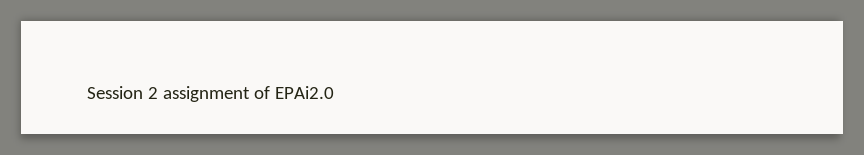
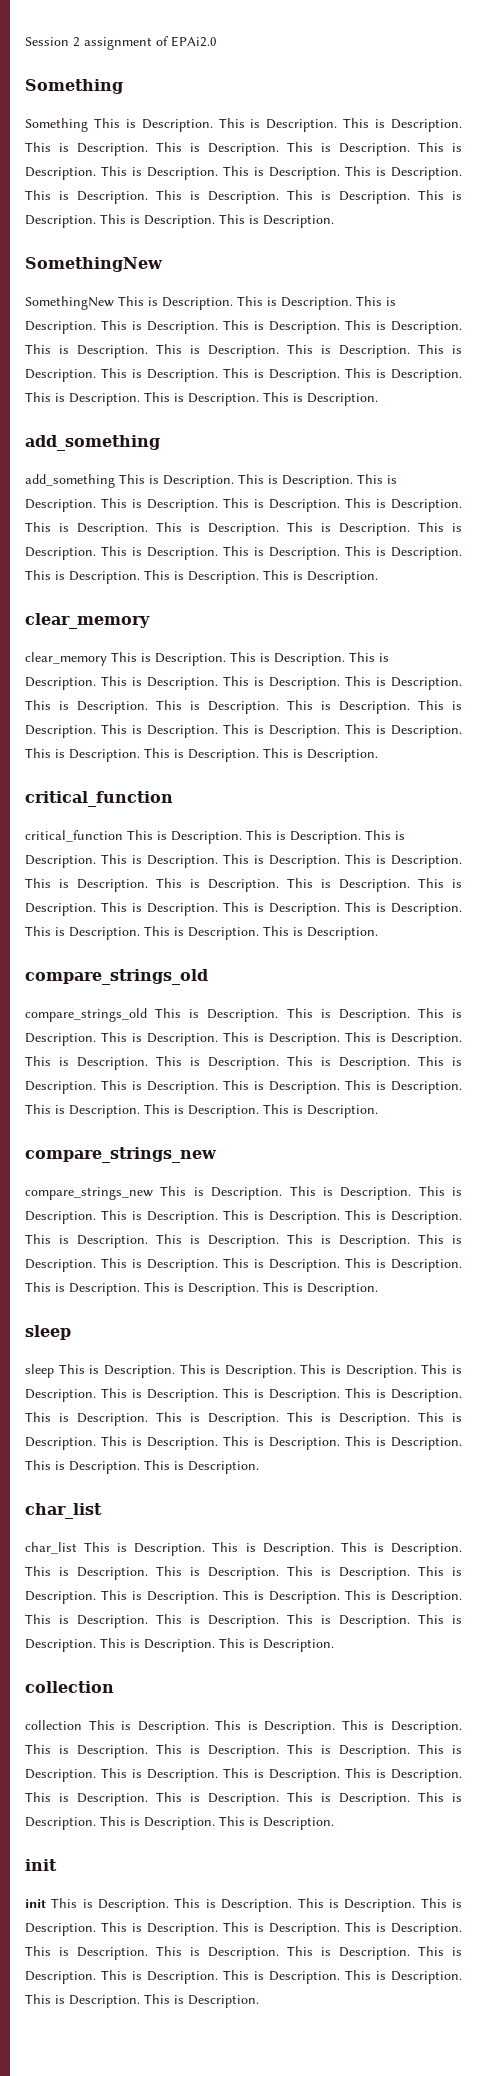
(334, 92) none -> [25,79,123,94] [25,118,463,132] [25,142,462,156] [25,166,462,180] [25,190,462,204] [25,214,334,228] [25,257,163,272] [25,296,396,310] [25,320,462,334] [25,344,462,358] [25,368,462,382] [25,392,378,406] [25,435,160,451] [25,474,397,488] [25,498,462,512] [25,522,462,536] [25,546,462,560] [25,570,378,584] [25,613,150,629] [25,652,389,666] [25,676,462,690] [25,700,462,714] [25,724,462,738] [25,748,378,762] [25,791,173,807] [25,830,405,844] [25,854,462,868] [25,878,462,892] [25,902,462,916] [25,926,378,940] [25,969,208,985] [25,1008,462,1022] [25,1032,462,1046] [25,1056,462,1070] [25,1080,462,1094] [25,1104,378,1118] [25,1147,217,1163] [25,1186,462,1200] [25,1210,462,1224] [25,1234,462,1248] [25,1258,462,1272] [25,1282,378,1296] [25,1325,71,1340] [25,1364,462,1378] [25,1388,462,1402] [25,1412,462,1426] [25,1436,462,1450] [25,1460,259,1474] [25,1503,102,1519] [25,1542,462,1556] [25,1566,462,1580] [25,1590,462,1604] [25,1614,462,1628] [25,1638,334,1652] [25,1681,114,1693] [25,1720,462,1734] [25,1744,462,1758] [25,1768,462,1782] [25,1792,462,1806] [25,1816,334,1830] [25,1859,57,1871] [25,1898,463,1912] [25,1922,462,1936] [25,1946,462,1960] [25,1970,462,1984] [25,1994,259,2008] // Something // Something This is Description. This is Description. This is Description. This is Description. This is Description. This is Description. This is Description. This is Description. This is Description. This is Description. This is Description. This is Description. This is Description. This is Description. This is Description. This is Description. // SomethingNew // SomethingNew This is Description. This is Description. This is Description. This is Description. This is Description. This is Description. This is Description. This is Description. This is Description. This is Description. This is Description. This is Description. This is Description. This is Description. This is Description. This is Description. // add_something // add_something This is Description. This is Description. This is Description. This is Description. This is Description. This is Description. This is Description. This is Description. This is Description. This is Description. This is Description. This is Description. This is Description. This is Description. This is Description. This is Description. // clear_memory // clear_memory This is Description. This is Description. This is Description. This is Description. This is Description. This is Description. This is Description. This is Description. This is Description. This is Description. This is Description. This is Description. This is Description. This is Description. This is Description. This is Description. // critical_function // critical_function This is Description. This is Description. This is Description. This is Description. This is Description. This is Description. This is Description. This is Description. This is Description. This is Description. This is Description. This is Description. This is Description. This is Description. This is Description. This is Description. // compare_strings_old // compare_strings_old This is Description. This is Description. This is Description. This is Description. This is Description. This is Description. This is Description. This is Description. This is Description. This is Description. This is Description. This is Description. This is Description. This is Description. This is Description. This is Description. // compare_strings_new // compare_strings_new This is Description. This is Description. This is Description. This is Description. This is Description. This is Description. This is Description. This is Description. This is Description. This is Description. This is Description. This is Description. This is Description. This is Description. This is Description. This is Description. // sleep // sleep This is Description. This is Description. This is Description. This is Description. This is Description. This is Description. This is Description. This is Description. This is Description. This is Description. This is Description. This is Description. This is Description. This is Description. This is Description. This is Description. // char_list // char_list This is Description. This is Description. This is Description. This is Description. This is Description. This is Description. This is Description. This is Description. This is Description. This is Description. This is Description. This is Description. This is Description. This is Description. This is Description. This is Description. // collection // collection This is Description. This is Description. This is Description. This is Description. This is Description. This is Description. This is Description. This is Description. This is Description. This is Description. This is Description. This is Description. This is Description. This is Description. This is Description. This is Description. // init // init This is Description. This is Description. This is Description. This is Description. This is Description. This is Description. This is Description. This is Description. This is Description. This is Description. This is Description. This is Description. This is Description. This is Description. This is Description. This is Description.

